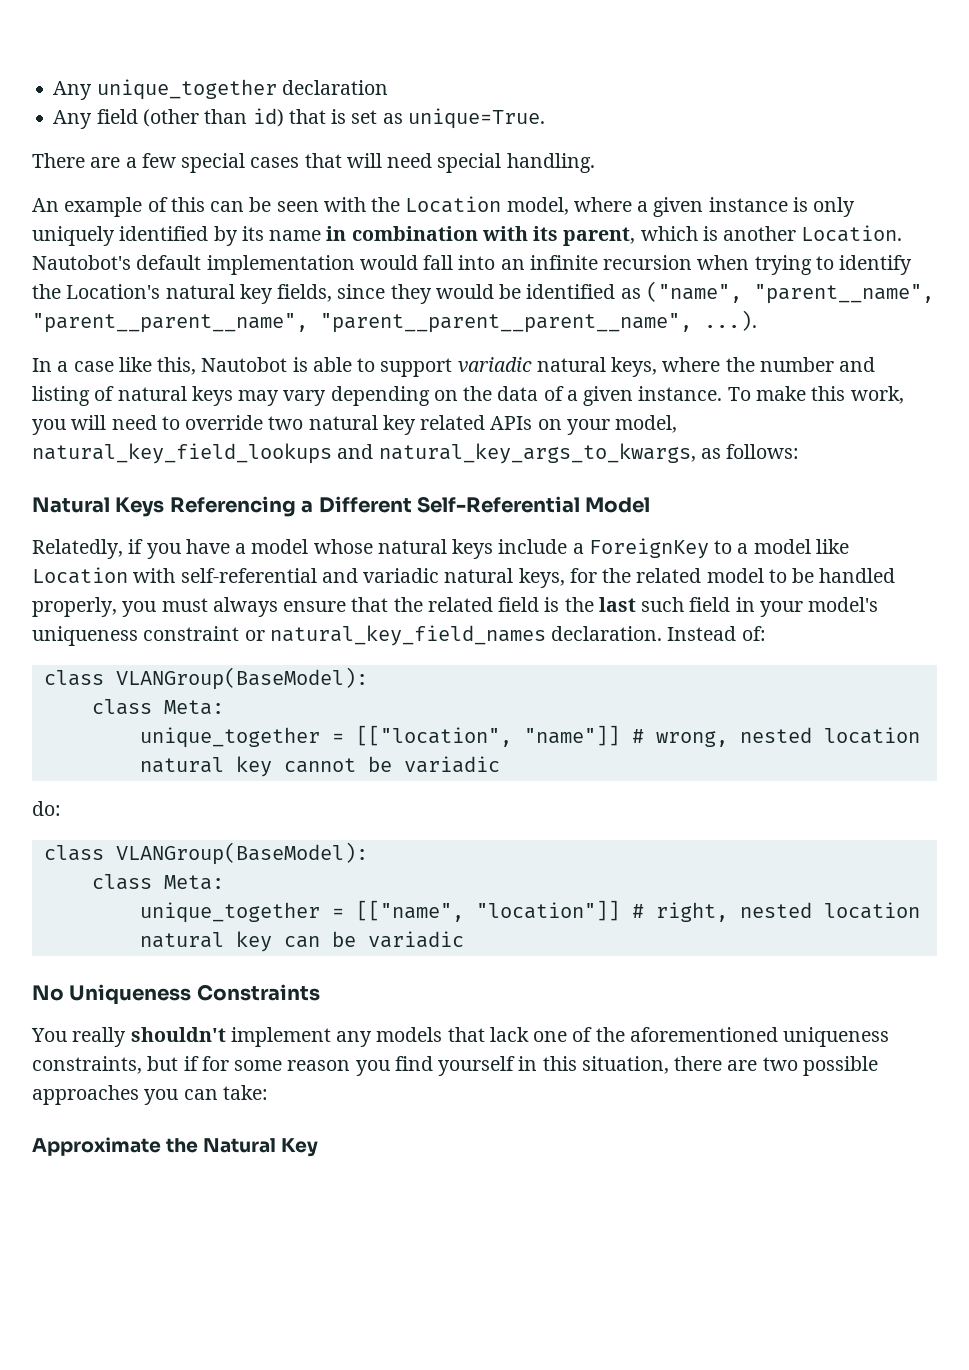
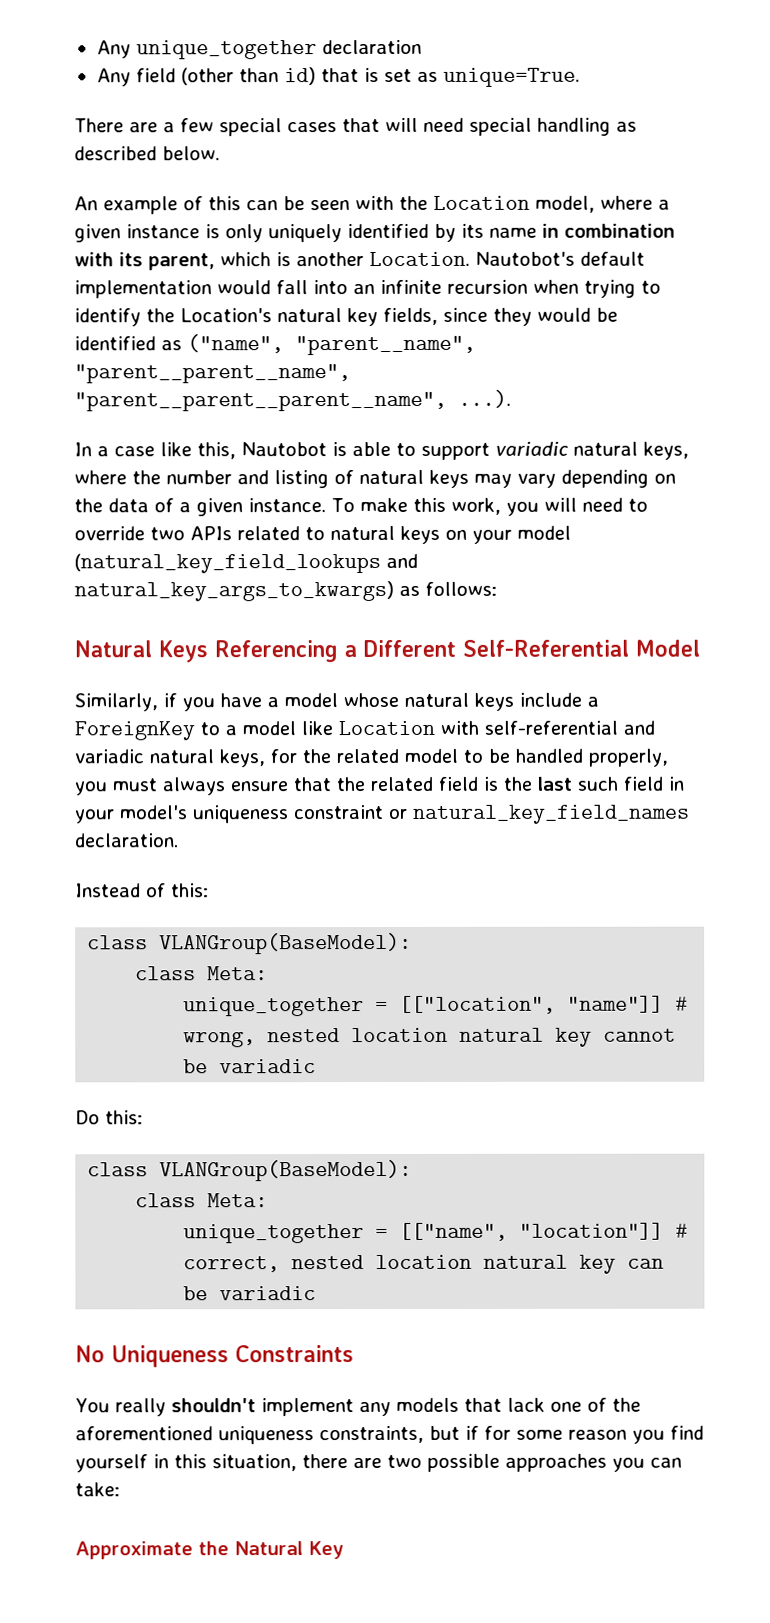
[506,153,595,173] handling. -> [537,117,637,136] [74,146,220,161] handling as described below.
[308,415,678,435] [32,443,696,464] natural key related APIs on your model, natural_key_field_lookups and natural_key_args_to_kwargs, -> [190,525,571,544] [74,553,418,574] [74,580,394,602] APIs related to natural keys on your model (natural_key_field_lookups and natural_key_args_to_kwargs)
[32,539,123,559] Relatedly, -> [74,693,158,712] Similarly,
[667,626,766,641] Instead of: -> [75,883,209,898] // Instead of this:
[32,801,61,816] do: -> [75,1110,143,1125] Do this:
[655,902,728,922] right, -> [183,1256,281,1273] correct,

